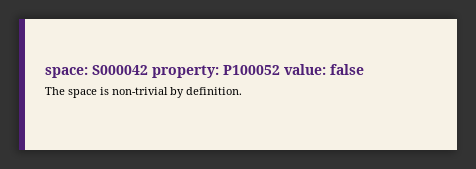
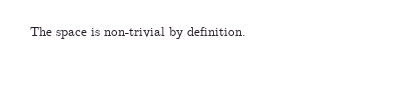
[45,64,364,78] space: S000042 property: P100052 value: false // -> (30, 31) none

